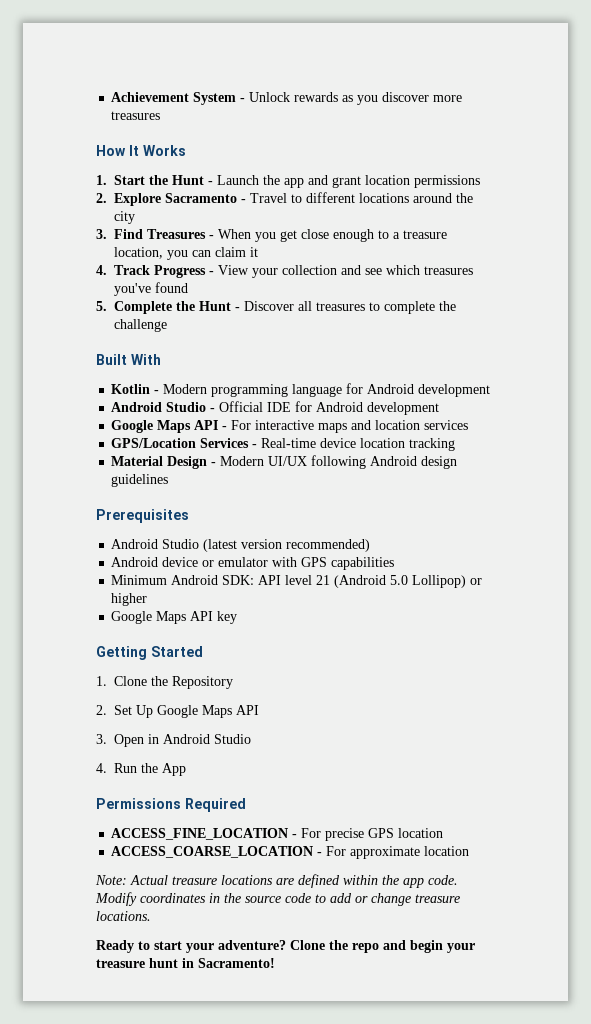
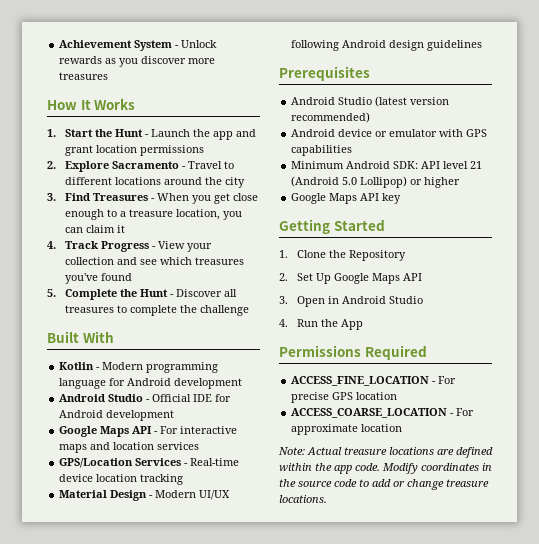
[96,940,475,953] [96,958,275,968] // Ready to start your adventure? Clone the repo and begin your treasure hunt in Sacramento! -> (327, 499) none

